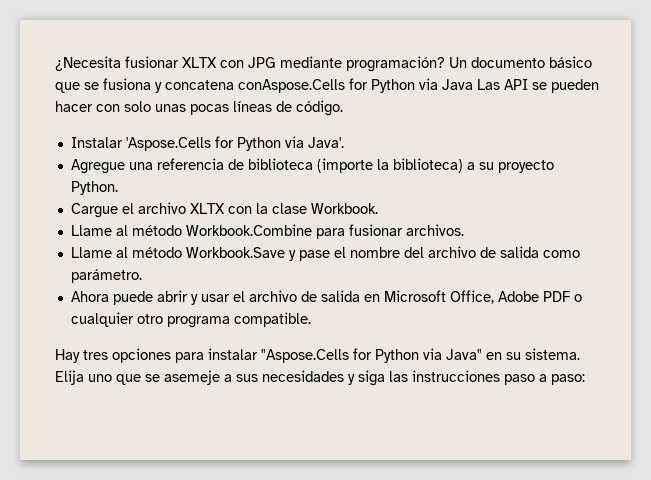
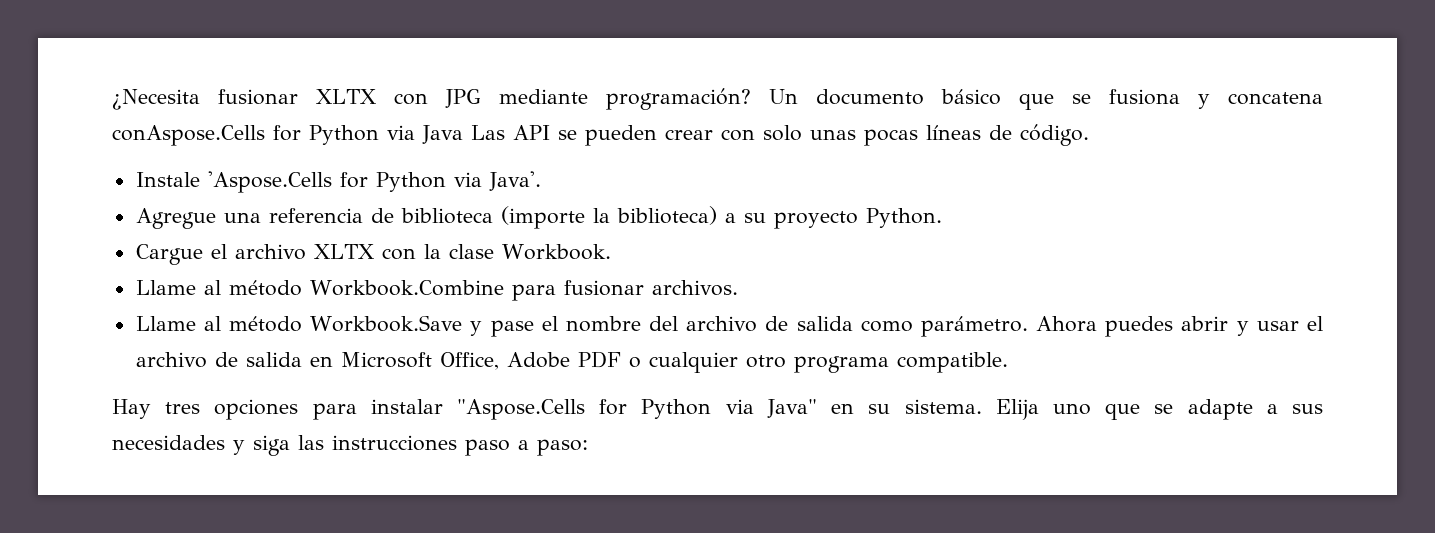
[55,101,93,112] hacer -> [665,129,713,140] crear
[70,137,123,148] Instalar -> [135,172,200,187] Instale
[70,291,153,305] // Ahora puede -> [1036,316,1174,337] Ahora puedes
[164,370,220,385] asemeje -> [1187,399,1253,420] adapte

